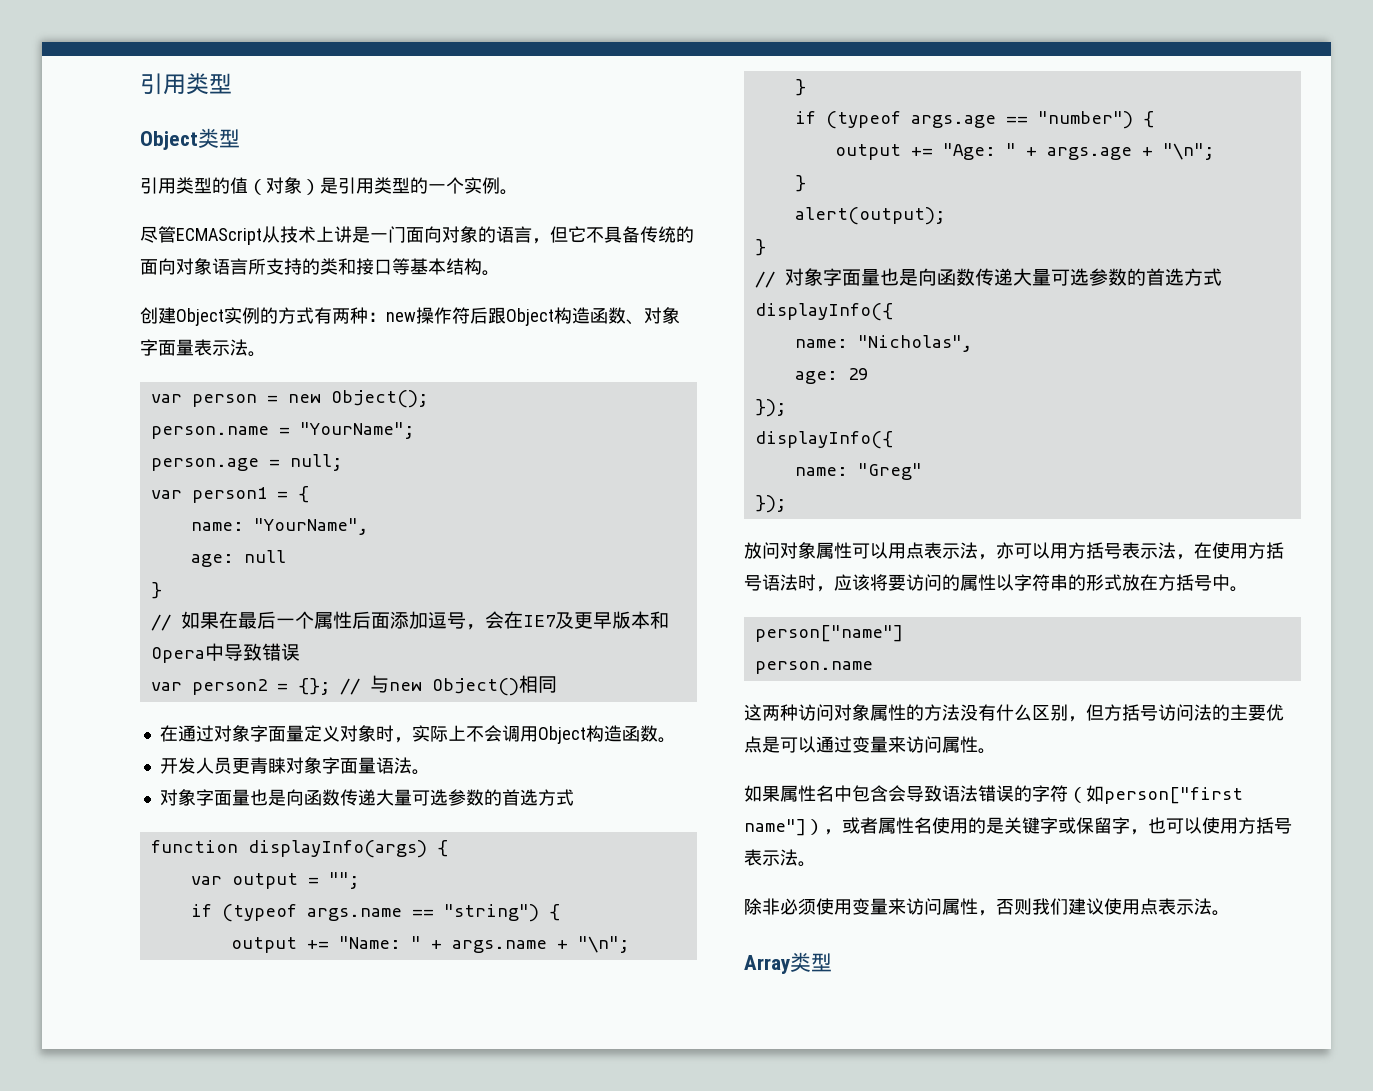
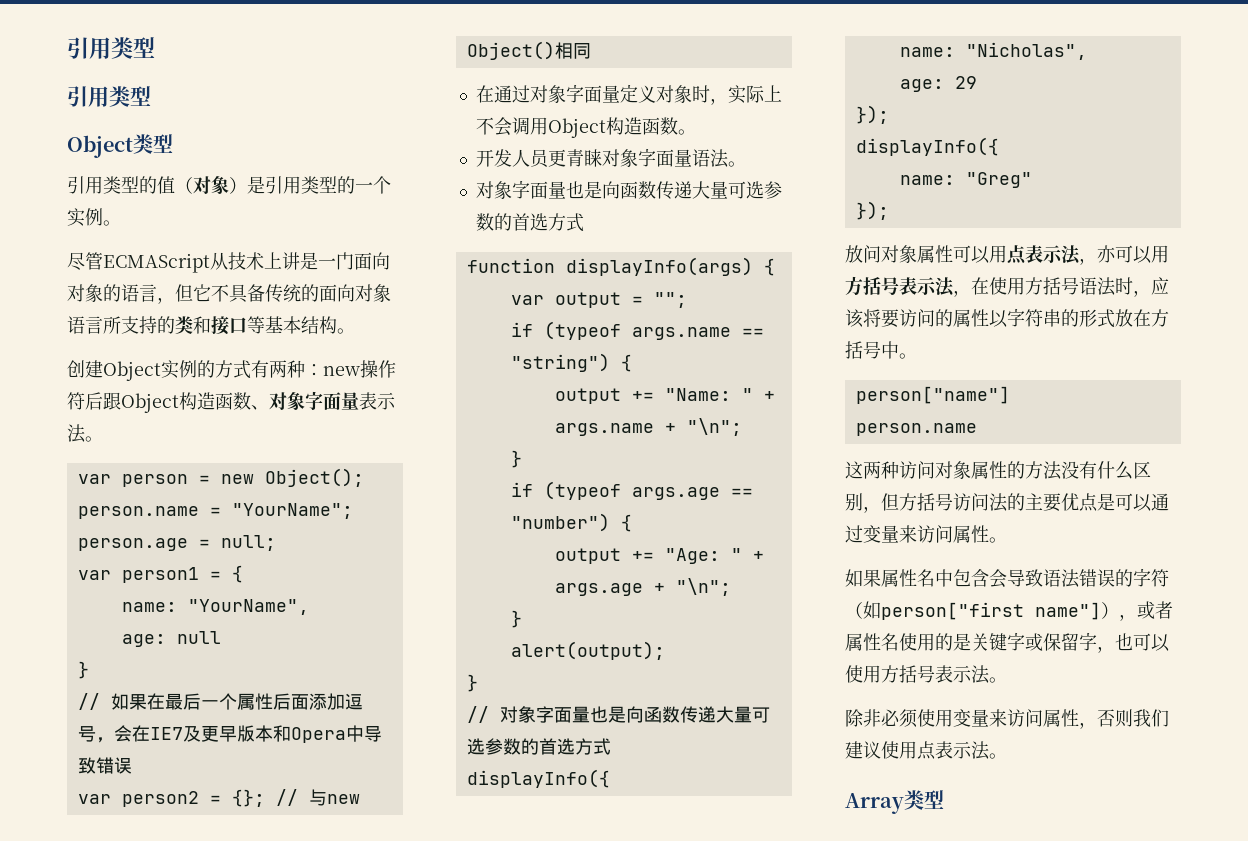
[140,73,232,95] 引用类型 -> [67,37,155,59] [67,86,151,107] 引用类型 // 引用类型

